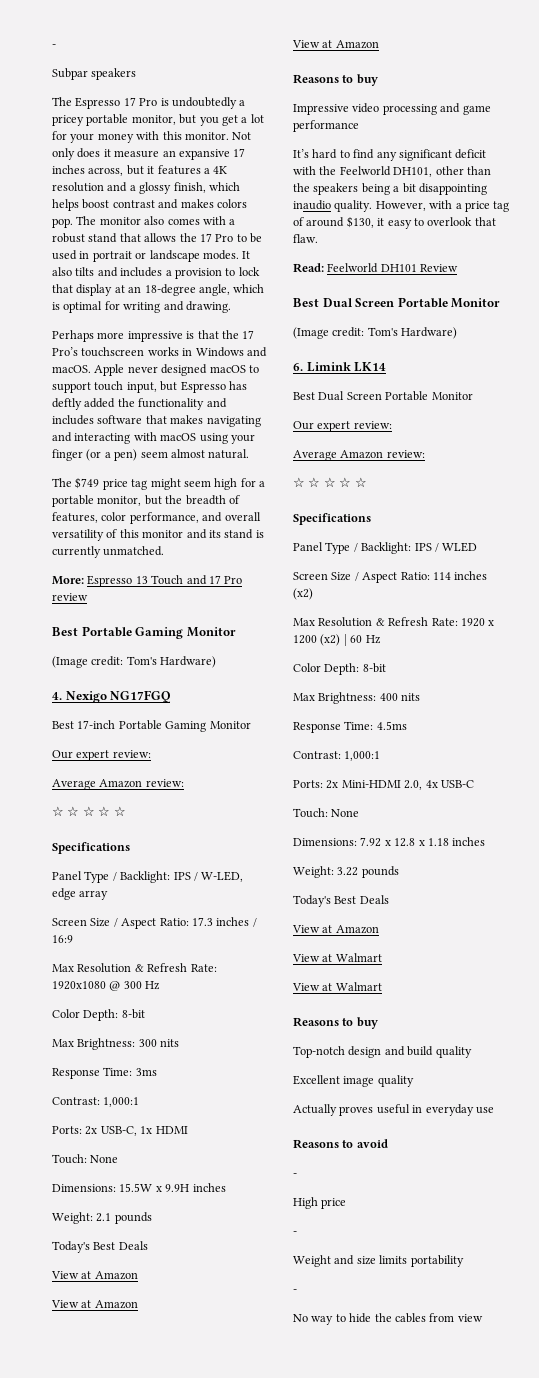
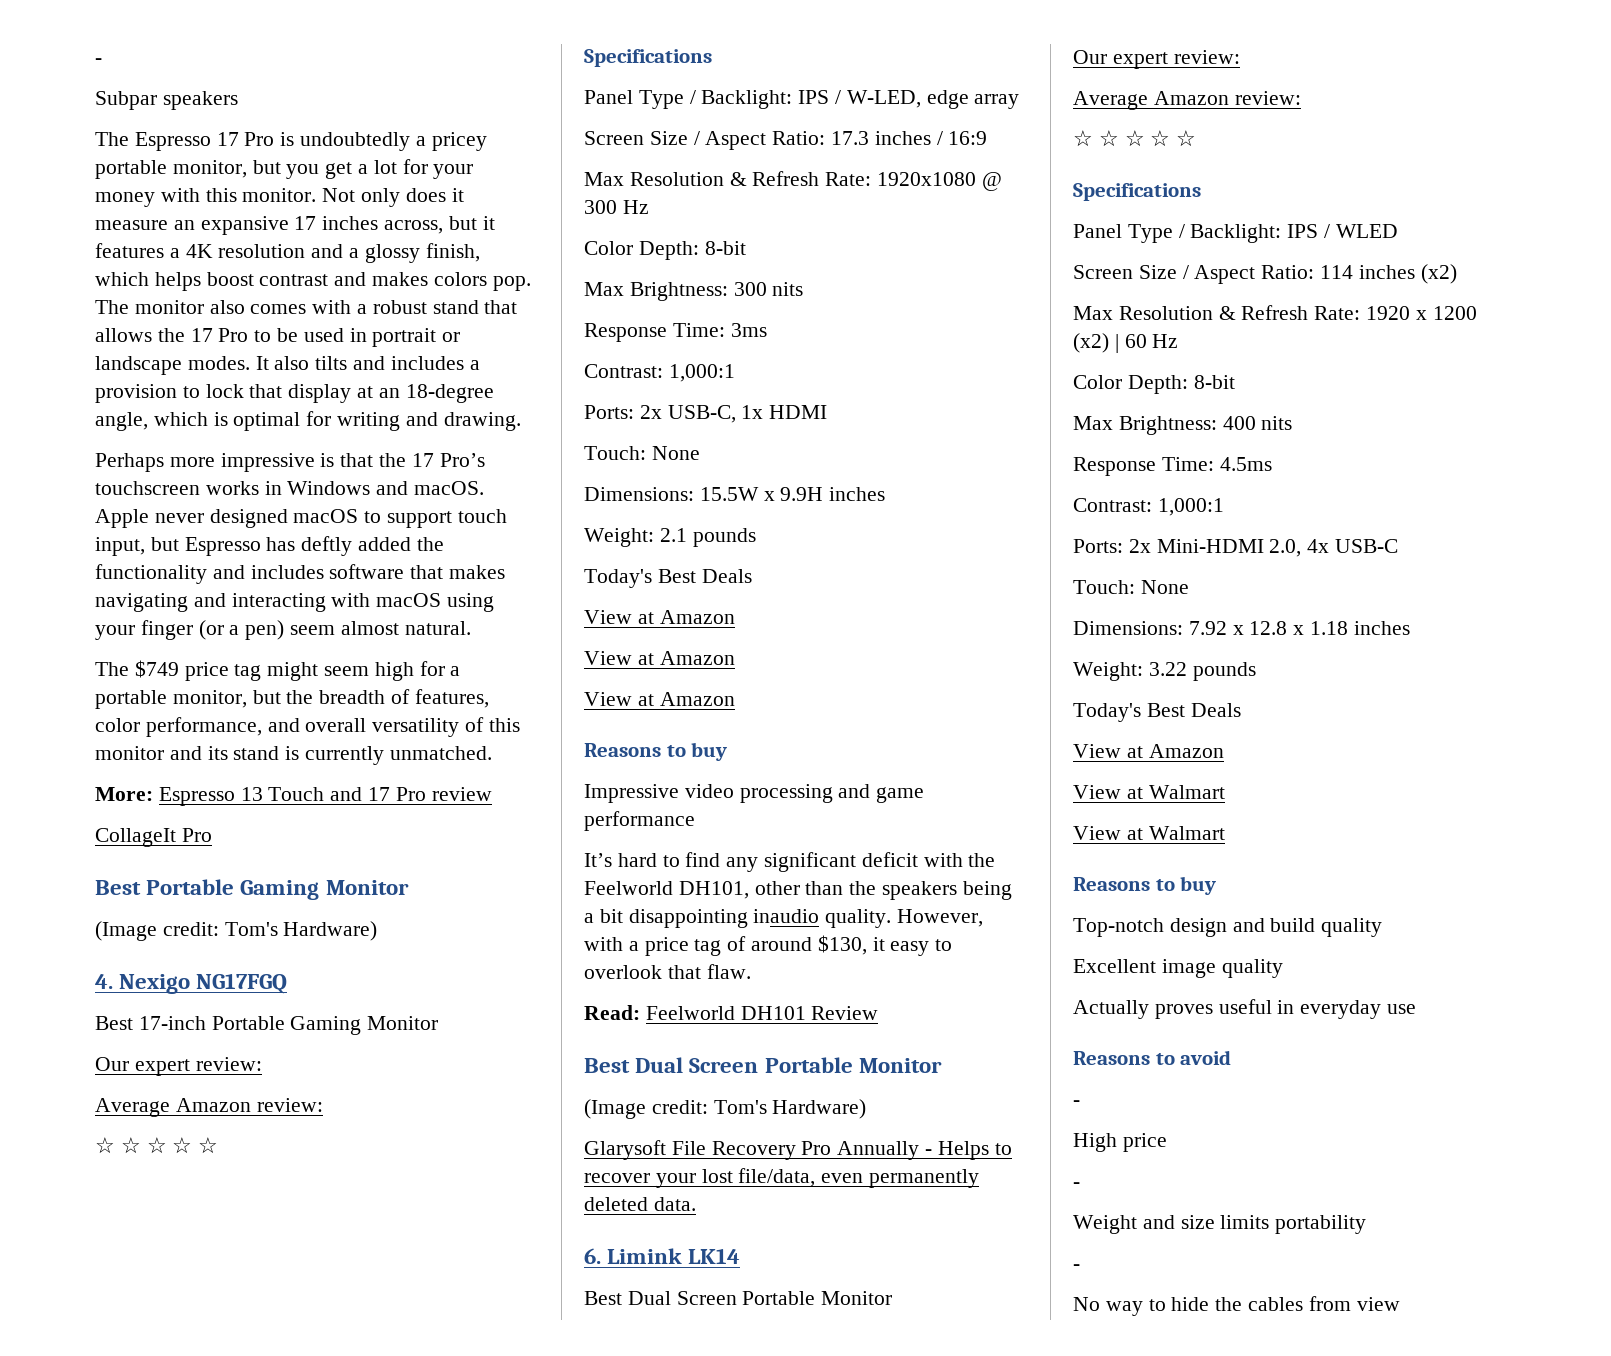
(88, 597) none -> [95,828,212,847] // CollageIt Pro
(458, 333) none -> [584,1140,1012,1160] [584,1168,980,1188] [584,1197,696,1211] // Glarysoft File Recovery Pro Annually - Helps to recover your lost file/data, even permanently deleted data.

